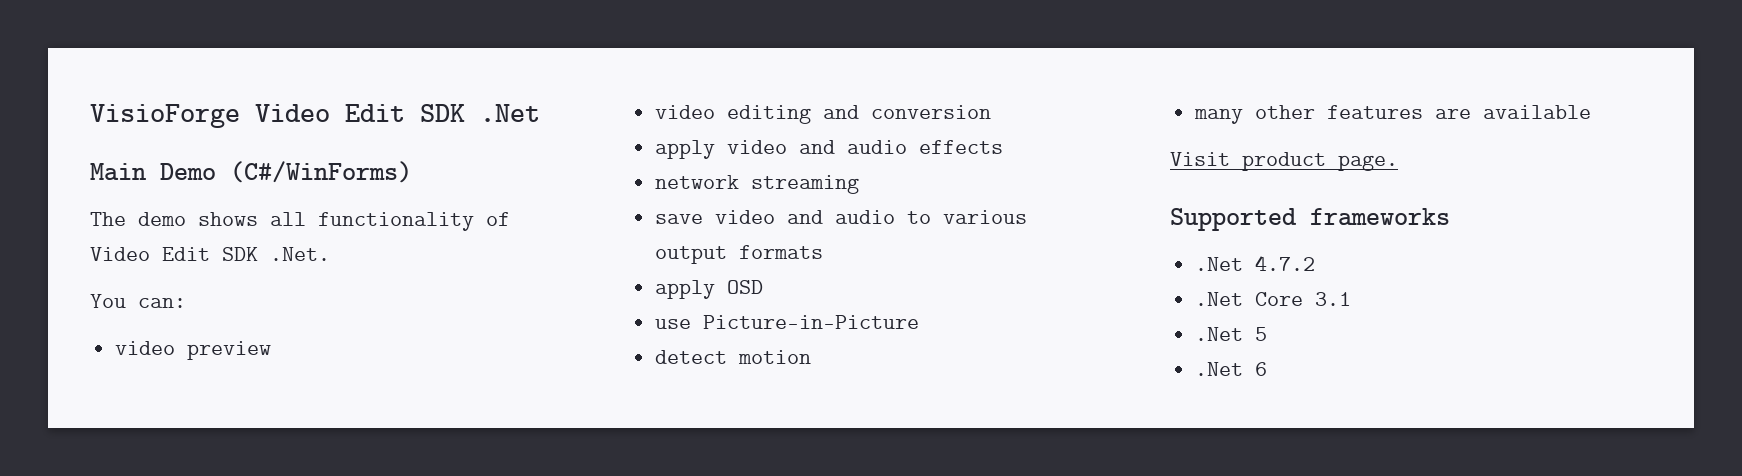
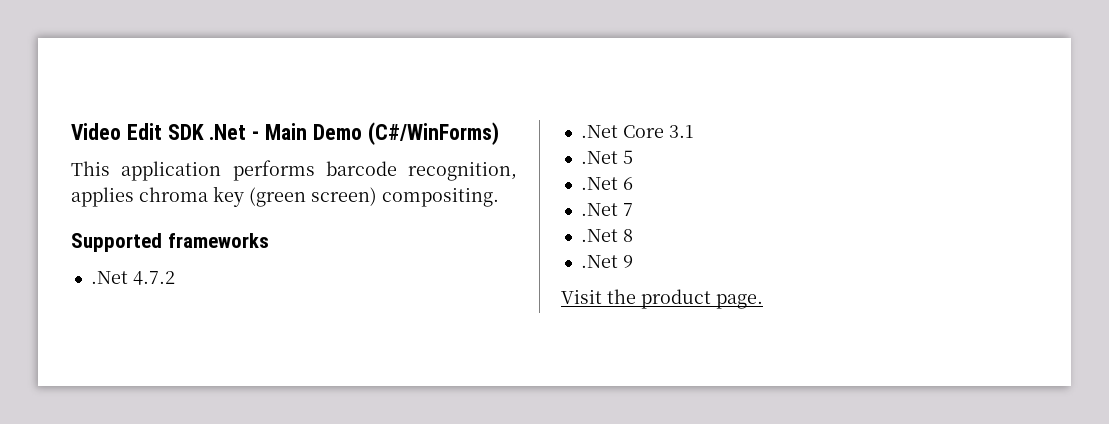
[90,104,240,128] VisioForge -> (71, 131) none
(540, 113) // -> [252,131,260,140] -
[90,212,510,231] [90,247,330,261] [90,294,186,308] [115,341,272,360] [655,105,992,124] [655,140,1004,159] [655,175,860,194] [655,210,1028,224] [655,245,824,264] [655,280,764,299] [655,315,920,329] [655,350,812,364] [1194,105,1592,124] [1170,152,1398,171] The demo shows all functionality of Video Edit SDK .Net. // You can: // video preview // video editing and conversion // apply video and audio effects // network streaming // save video and audio to various output formats // apply OSD // use Picture-in-Picture // detect motion // many other features are available // Visit product page. -> [71,160,517,181] [71,186,499,207] This application performs barcode recognition, applies chroma key (green screen) compositing.
(1268, 369) none -> [580,203,633,216] [580,229,633,242] [580,255,633,268] [561,289,763,309] // .Net 7 // .Net 8 // .Net 9 // Visit the product page.

